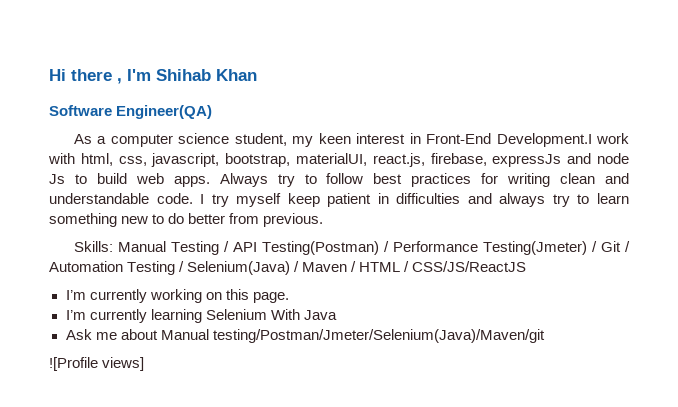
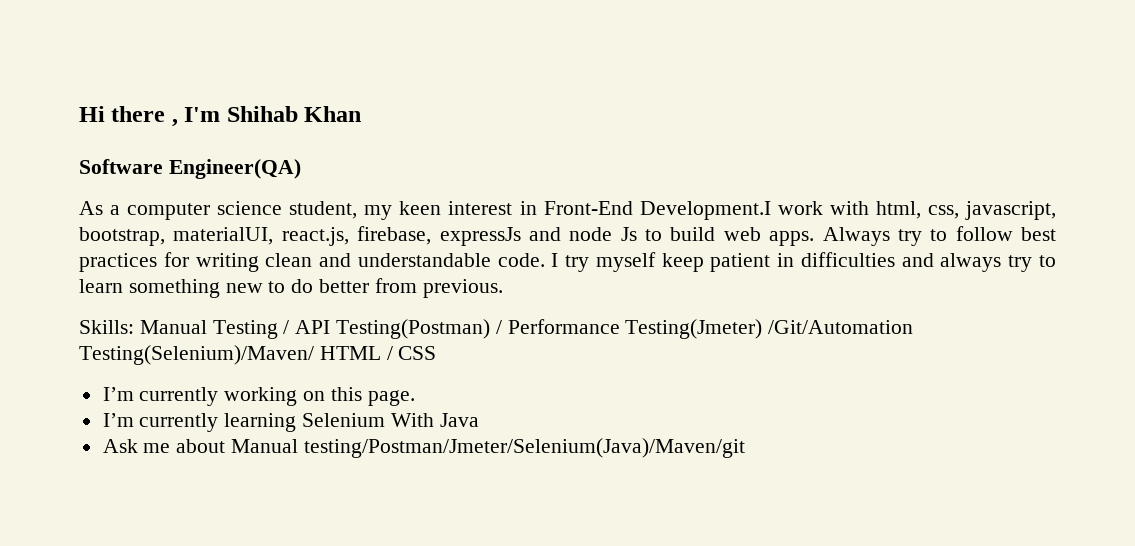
[591,241,630,252] [49,261,357,275] / Git / Automation Testing / Selenium(Java) / Maven / -> [768,320,914,334] [79,345,314,365] /Git/Automation Testing(Selenium)/Maven/
[412,261,527,272] CSS/JS/ReactJS -> [398,346,437,360] CSS
[49,357,145,371] // ![Profile views] -> (745, 448) none

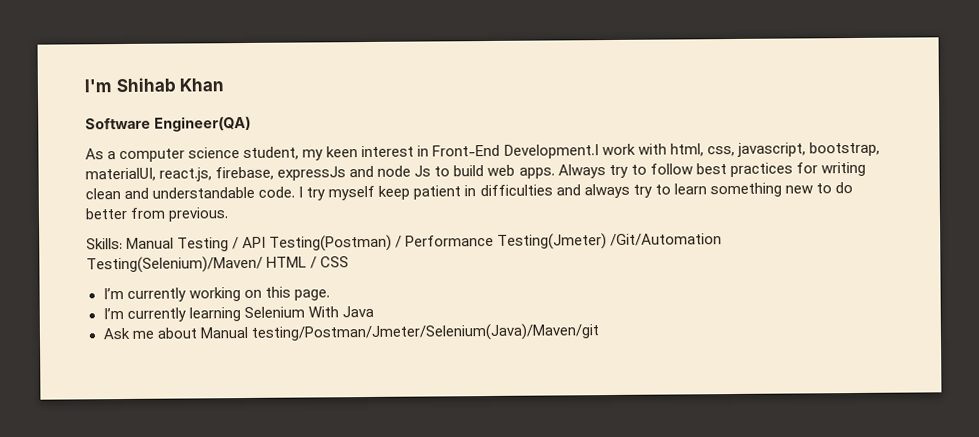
[79,106,178,127] Hi there , -> (84, 86) none

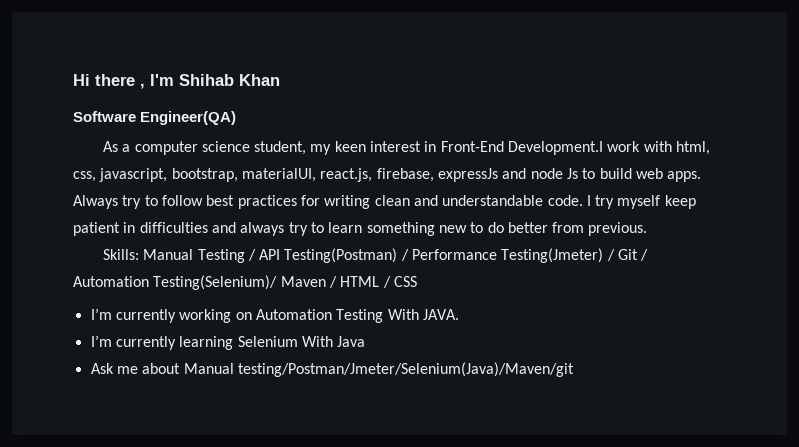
(84, 86) none -> [73,74,145,89] Hi there ,
[610,233,723,247] [86,255,263,274] /Git/Automation Testing(Selenium)/Maven/ -> [606,249,649,261] [73,275,337,290] / Git / Automation Testing(Selenium)/ Maven /
[264,286,330,301] this page. -> [255,309,459,323] Automation Testing With JAVA.

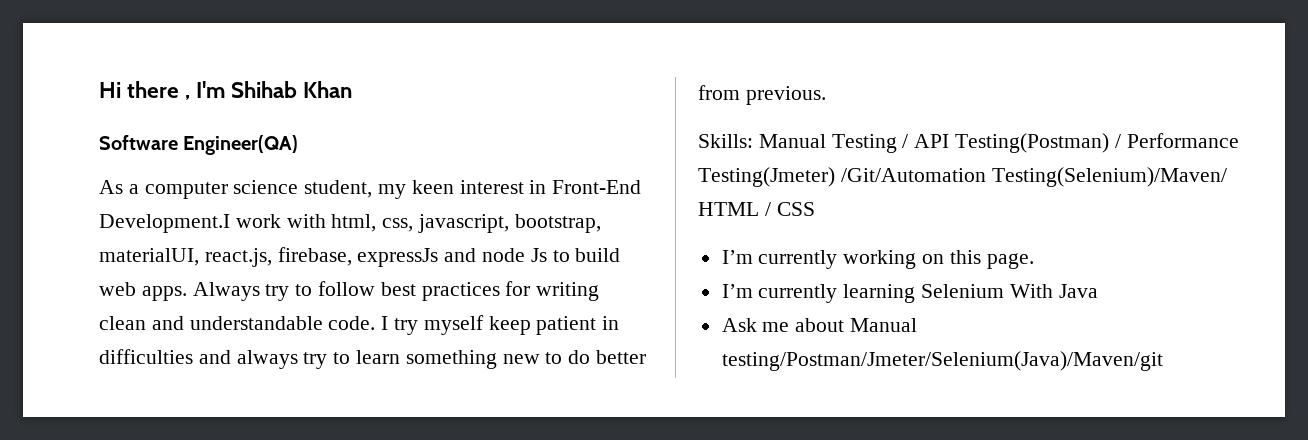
[606,249,649,261] [73,275,337,290] / Git / Automation Testing(Selenium)/ Maven / -> [840,167,1227,187] /Git/Automation Testing(Selenium)/Maven/
[255,309,459,323] Automation Testing With JAVA. -> [949,250,1034,269] this page.

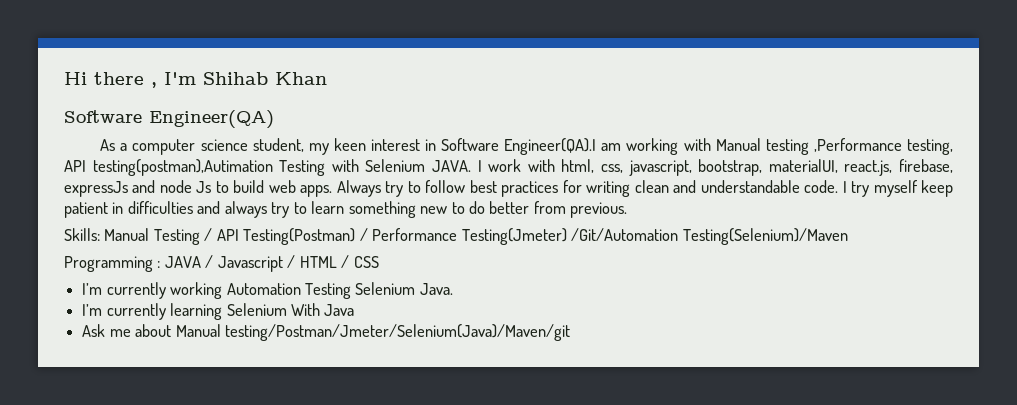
[552,180,642,194] [99,214,230,233] Front-End Development.I -> [441,138,953,155] [64,159,482,176] Software Engineer(QA).I am working with Manual testing ,Performance testing, API testing(postman),Autimation Testing with Selenium JAVA. I
[991,167,1227,187] Testing(Selenium)/Maven/ -> [682,228,848,245] [64,255,296,272] Testing(Selenium)/Maven // Programming : JAVA / Javascript /
[922,250,1034,269] on this page. -> [226,282,453,299] Automation Testing Selenium Java.

